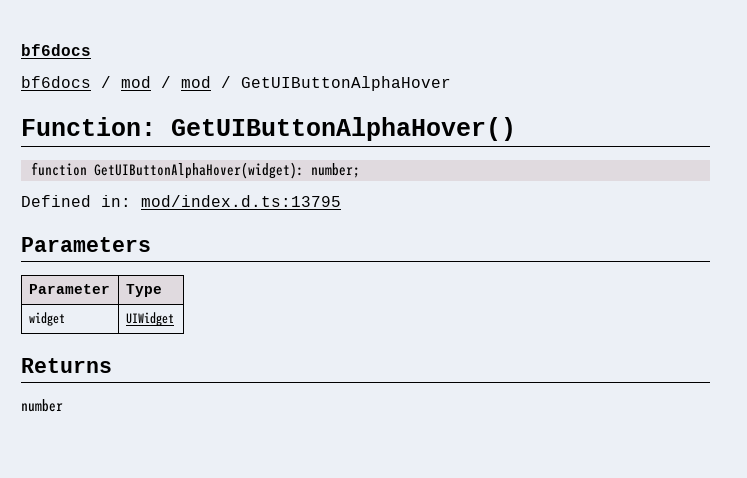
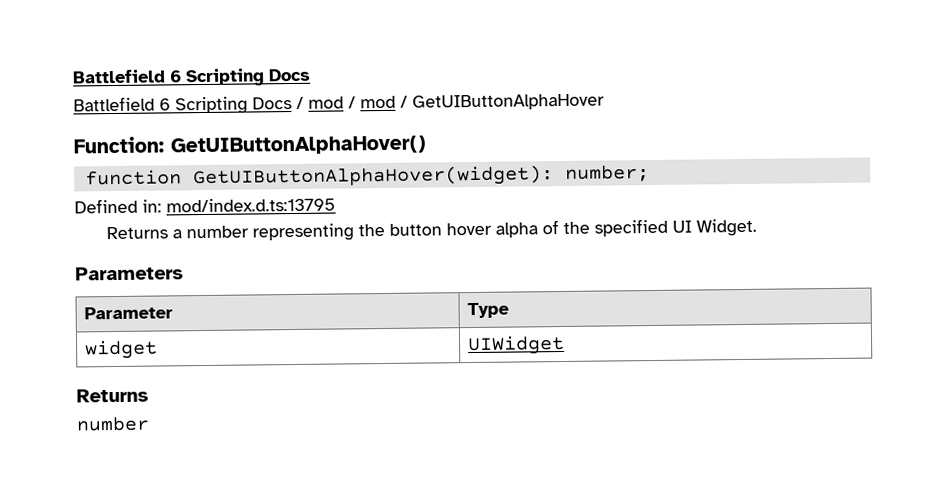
[21,44,91,56] [21,76,91,88] bf6docs // bf6docs -> [72,68,311,87] [73,96,292,115] Battlefield 6 Scripting Docs // Battlefield 6 Scripting Docs
(341, 201) none -> [105,218,757,242] // Returns a number representing the button hover alpha of the specified UI Widget.

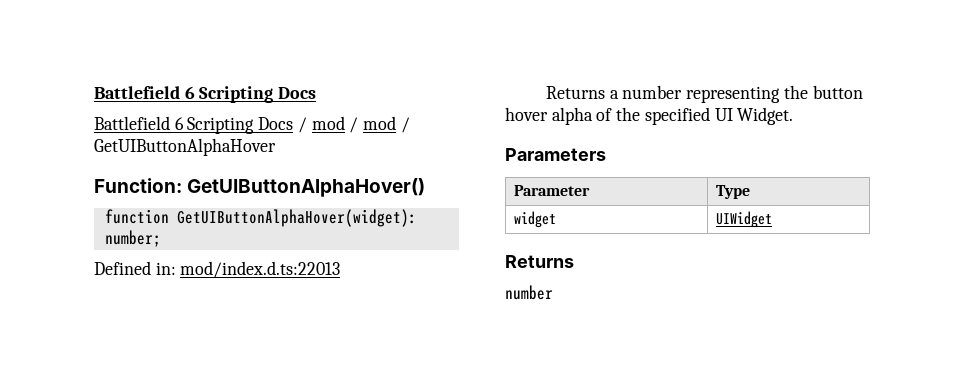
[166,197,336,213] mod/index.d.ts:13795 -> [180,261,341,278] mod/index.d.ts:22013

